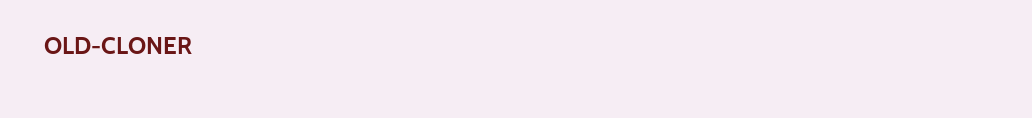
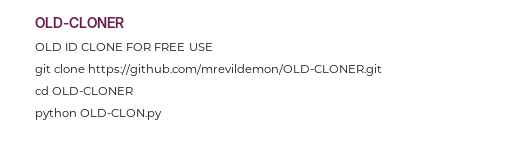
[44,37,192,54] OLD-CLONER -> [35,17,124,28] [35,43,213,51] [35,64,383,76] [35,86,134,95] [35,108,163,120] OLD-CLONER // OLD ID CLONE FOR FREE USE // git clone https://github.com/mrevildemon/OLD-CLONER.git // cd OLD-CLONER // python OLD-CLON.py

